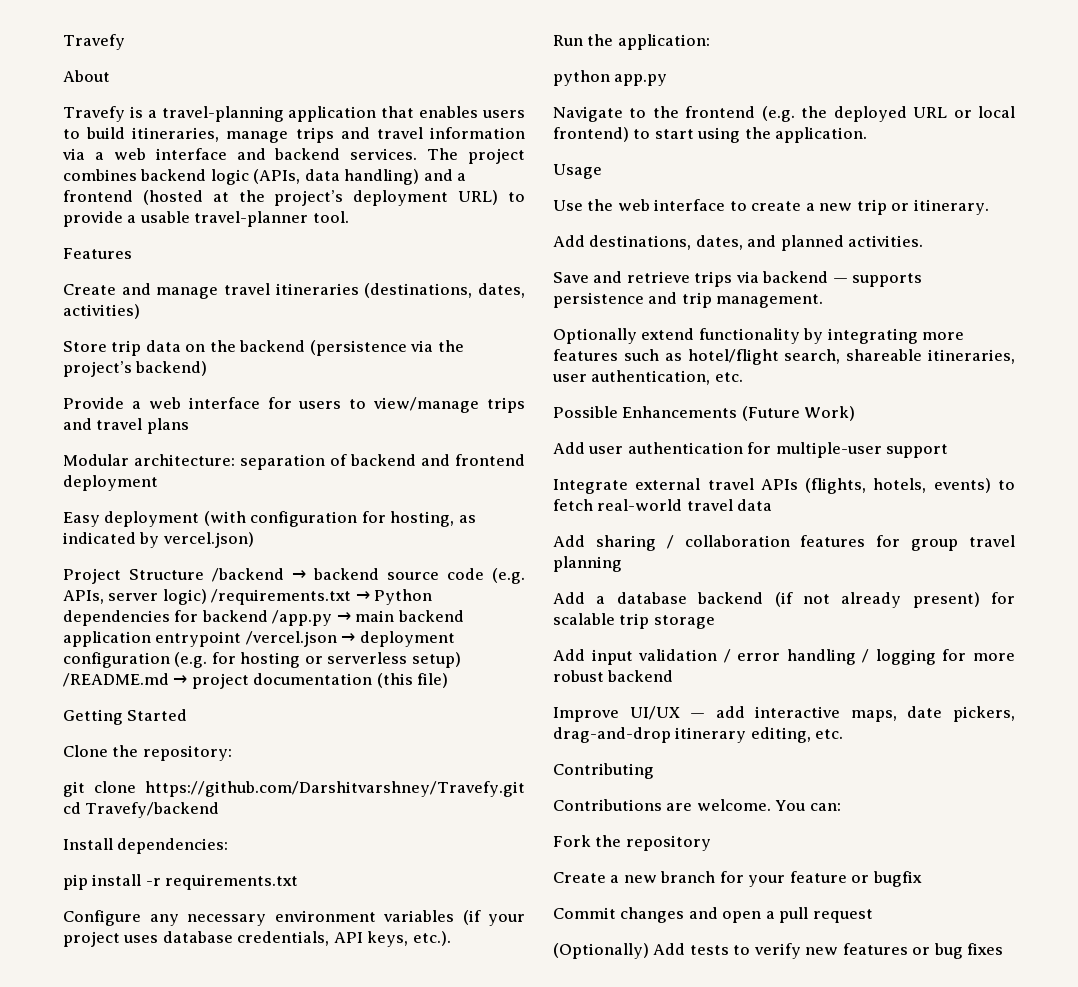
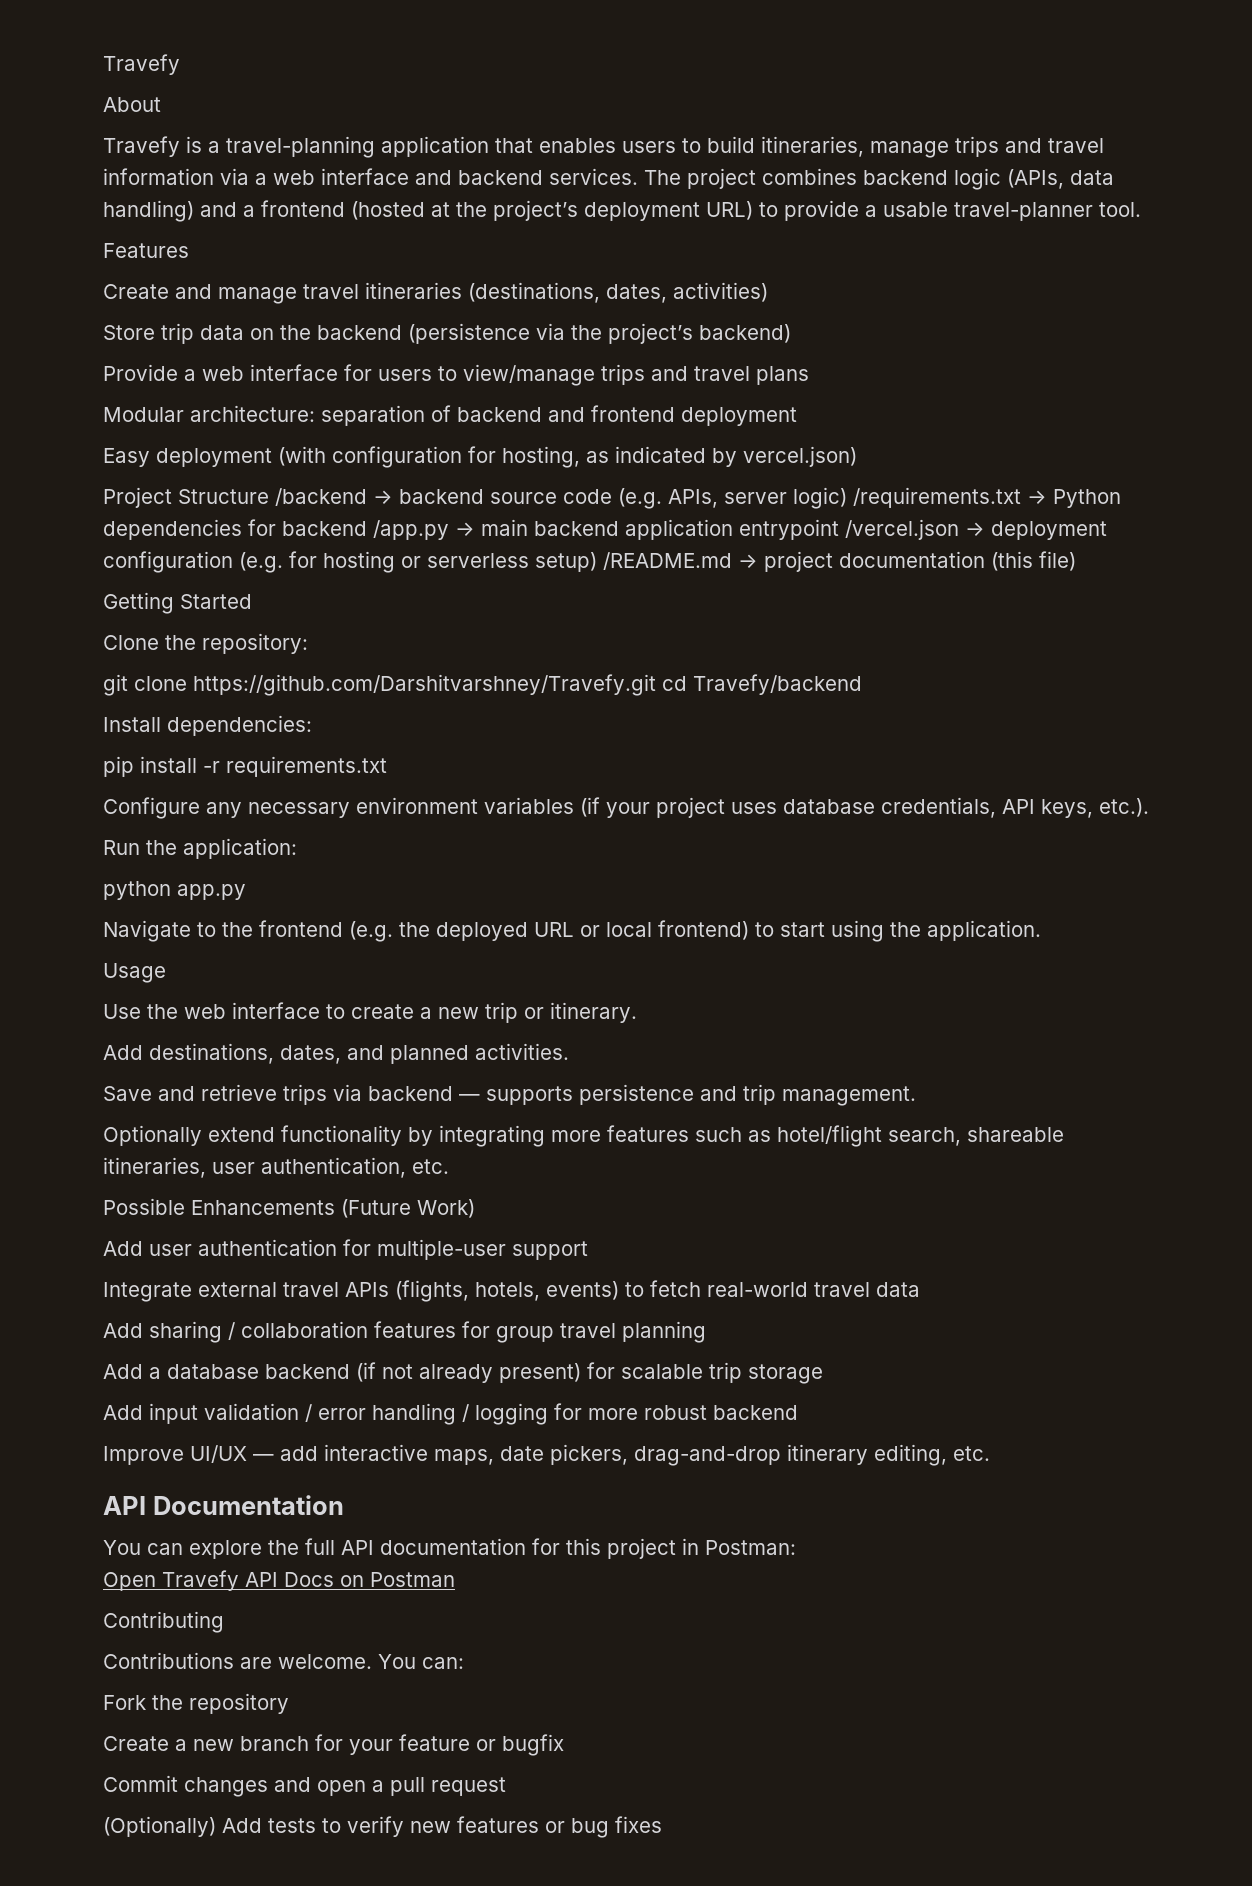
(844, 734) none -> [103,1495,344,1515] [103,1538,796,1559] [103,1570,455,1591] // API Documentation // You can explore the full API documentation for this project in Postman: // Open Travefy API Docs on Postman

